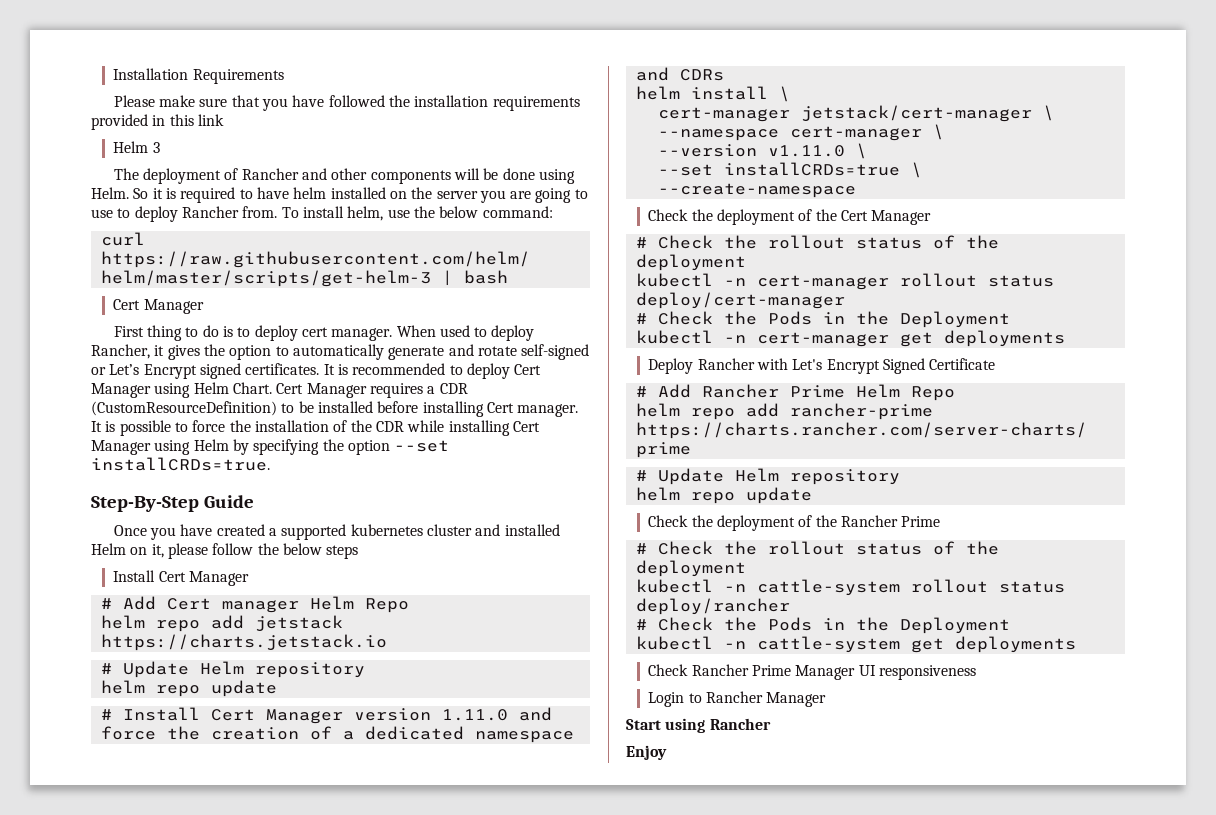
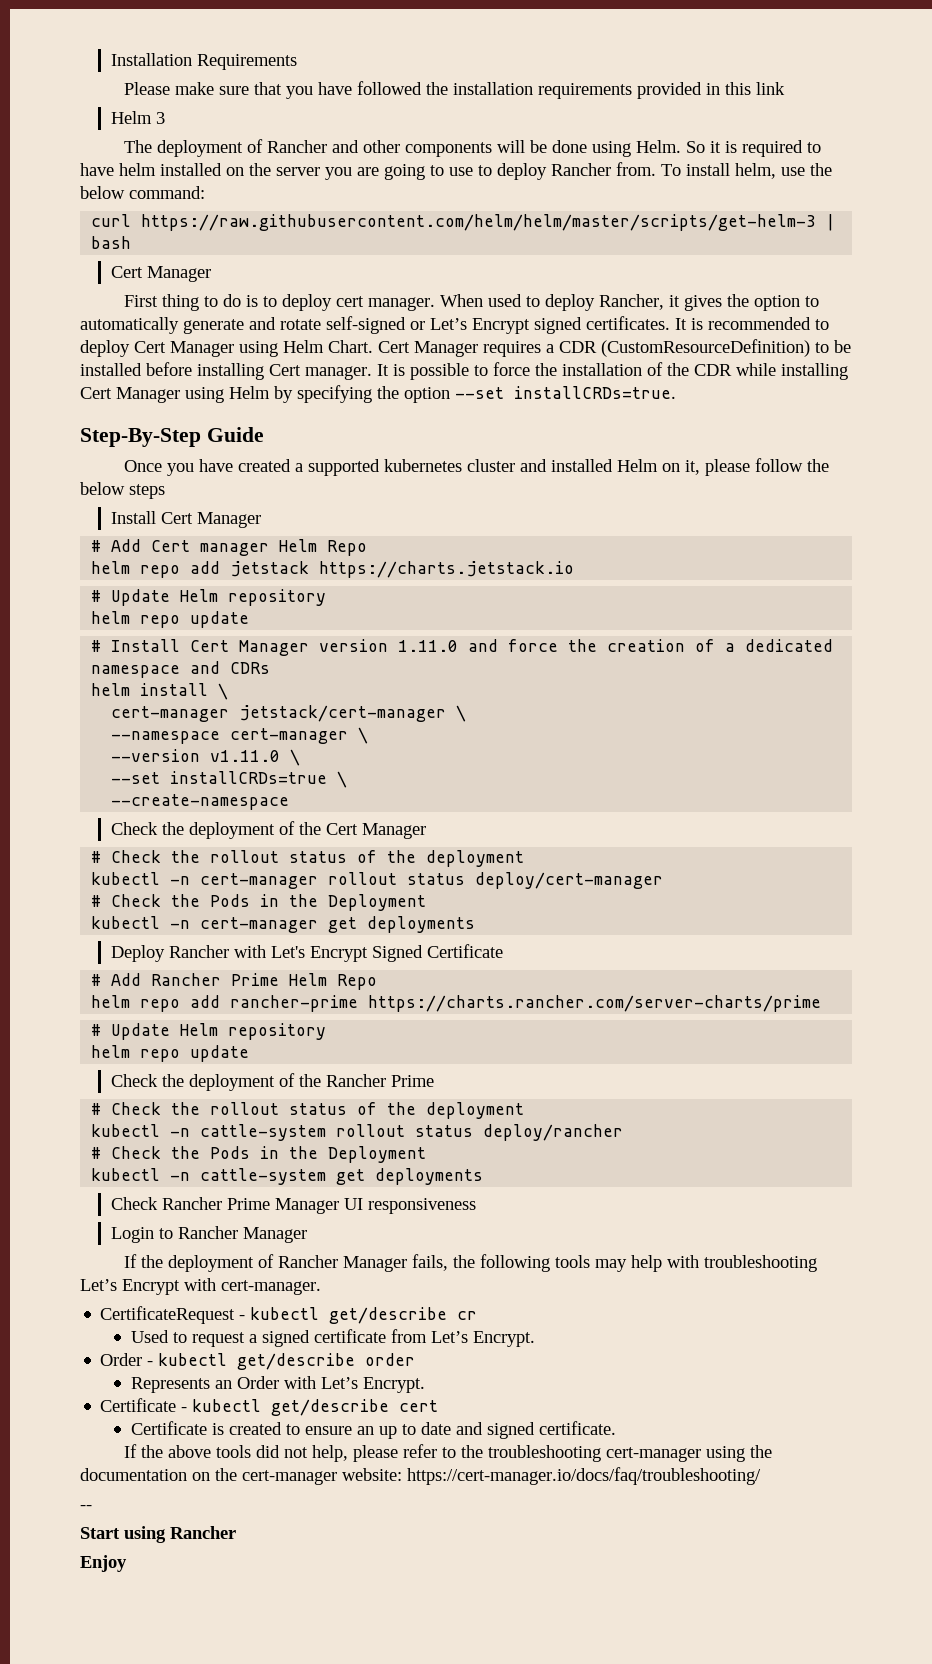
(827, 699) none -> [123,1254,817,1272] [80,1278,321,1295] [100,1306,478,1324] [131,1329,536,1347] [100,1353,416,1370] [131,1376,426,1393] [100,1398,439,1416] [131,1421,617,1439] [123,1444,772,1462] [80,1467,761,1485] [80,1505,92,1510] // If the deployment of Rancher Manager fails, the following tools may help with troubleshooting Let’s Encrypt with cert-manager. // CertificateRequest - kubectl get/describe cr // Used to request a signed certificate from Let’s Encrypt. // Order - kubectl get/describe order // Represents an Order with Let’s Encrypt. // Certificate - kubectl get/describe cert // Certificate is created to ensure an up to date and signed certificate. // If the above tools did not help, please refer to the troubleshooting cert-manager using the documentation on the cert-manager website: https://cert-manager.io/docs/faq/troubleshooting/ // --

